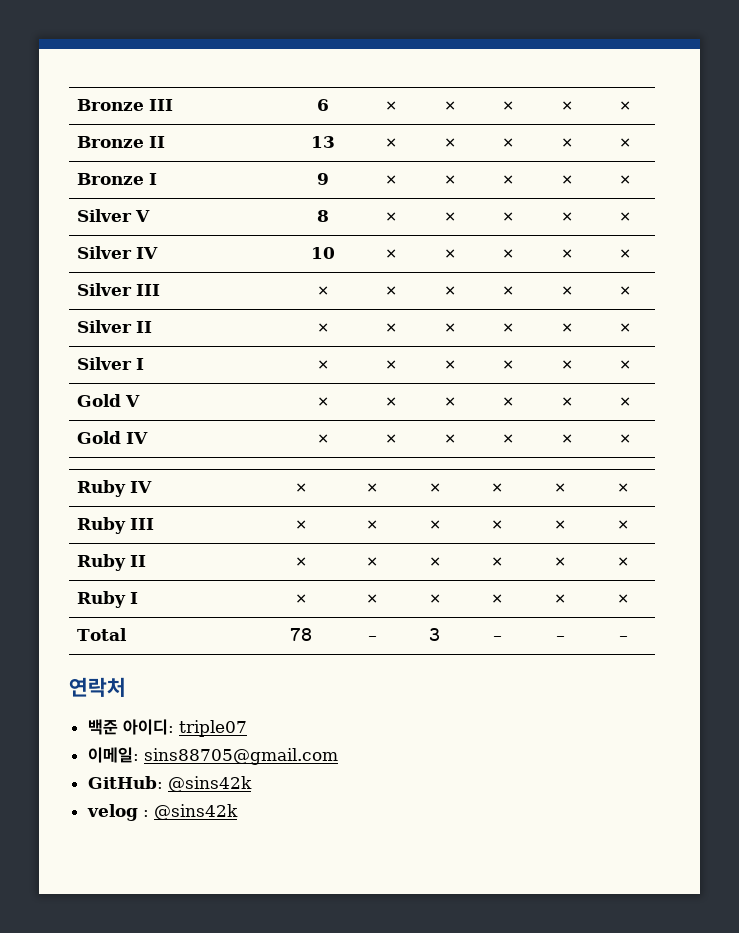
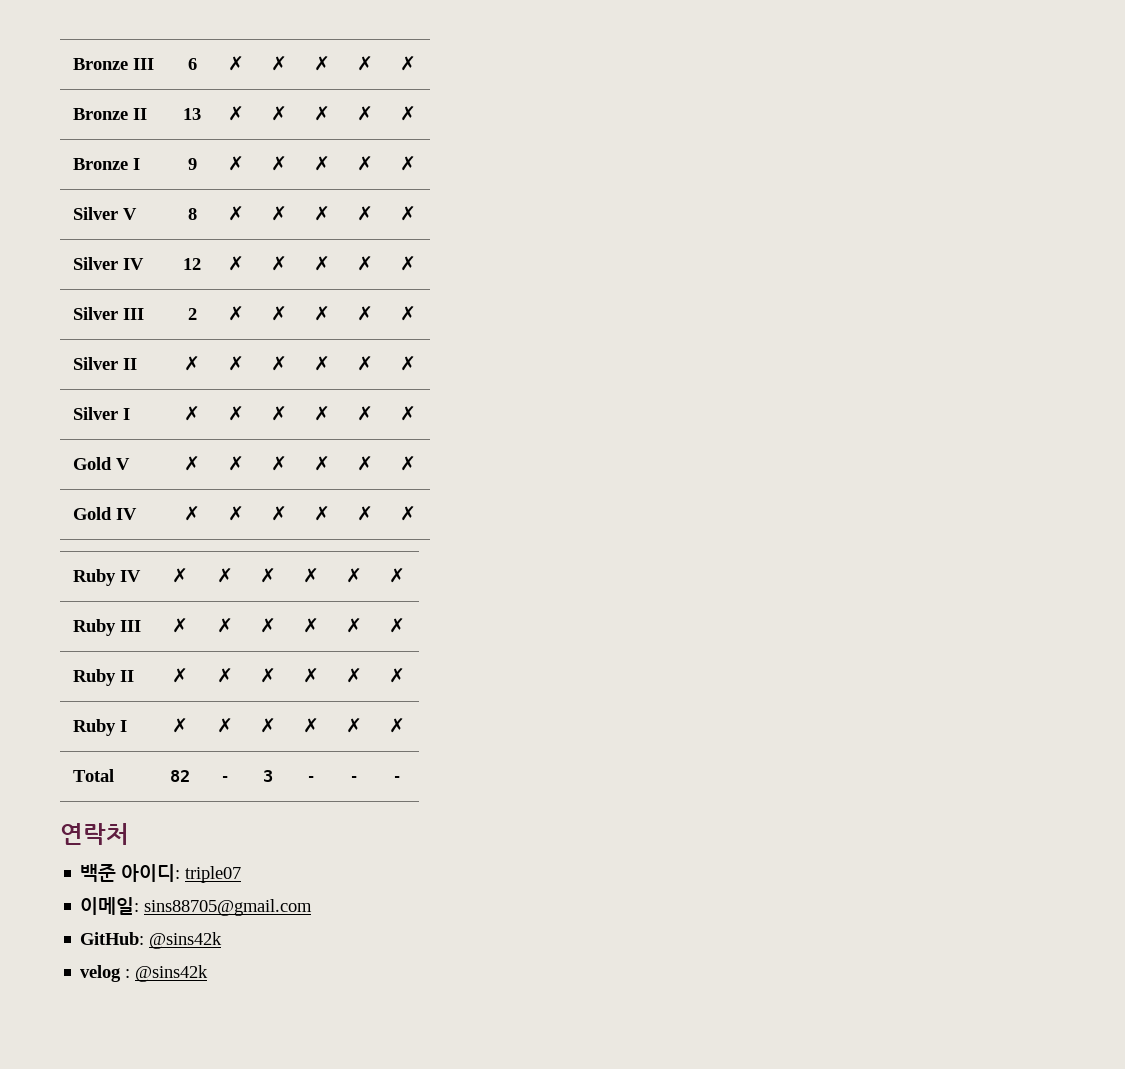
[311,247,335,259] 10 -> [183,258,201,270] 12
[316,286,330,296] ✗ -> [187,308,197,320] 2
[290,628,312,641] 78 -> [170,770,190,782] 82

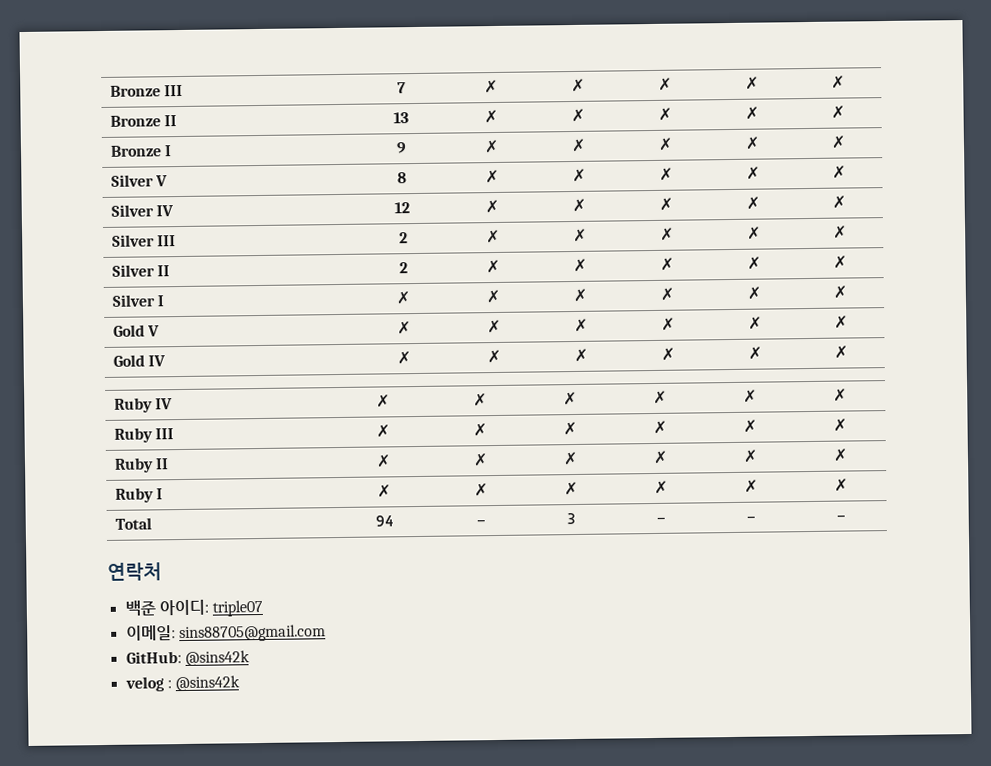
[187,58,197,70] 6 -> [396,82,406,94] 7
[184,356,200,371] ✗ -> [398,262,408,274] 2
[170,770,190,782] 82 -> [374,515,394,527] 94

